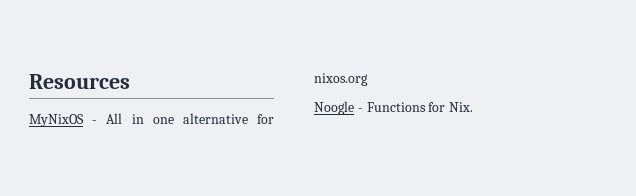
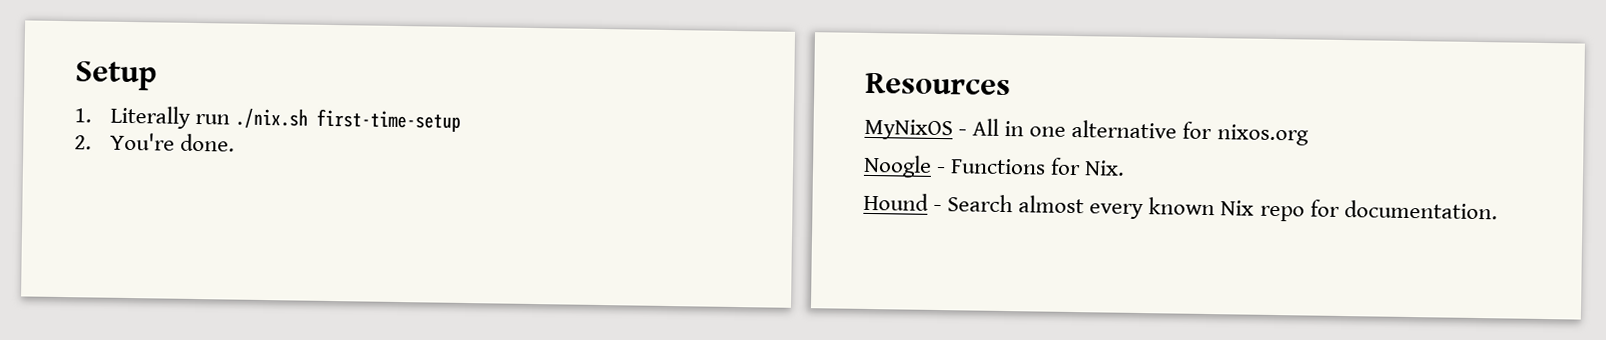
(29, 81) none -> [75,61,157,91] [74,105,462,132] [74,132,236,152] Setup // 1. Literally run ./nix.sh first-time-setup // 2. You're done. //
(474, 107) none -> [863,192,1498,222] // Hound - Search almost every known Nix repo for documentation.

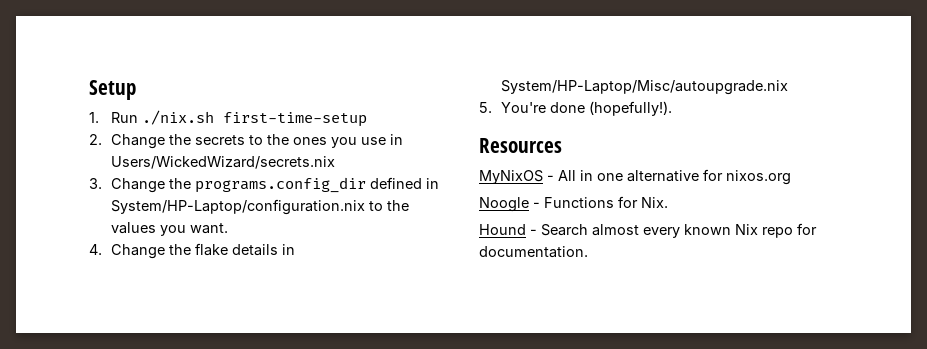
[109,105,231,129] Literally run -> [110,112,138,123] Run
[109,132,236,152] You're done. -> [110,134,403,149] [110,156,335,169] [89,177,439,193] [110,199,409,215] [110,222,228,236] [89,243,295,259] [500,80,788,95] [479,101,672,116] Change the secrets to the ones you use in Users/WickedWizard/secrets.nix // 3. Change the programs.config_dir defined in System/HP-Laptop/configuration.nix to the values you want. // 4. Change the flake details in System/HP-Laptop/Misc/autoupgrade.nix // 5. You're done (hopefully!).

